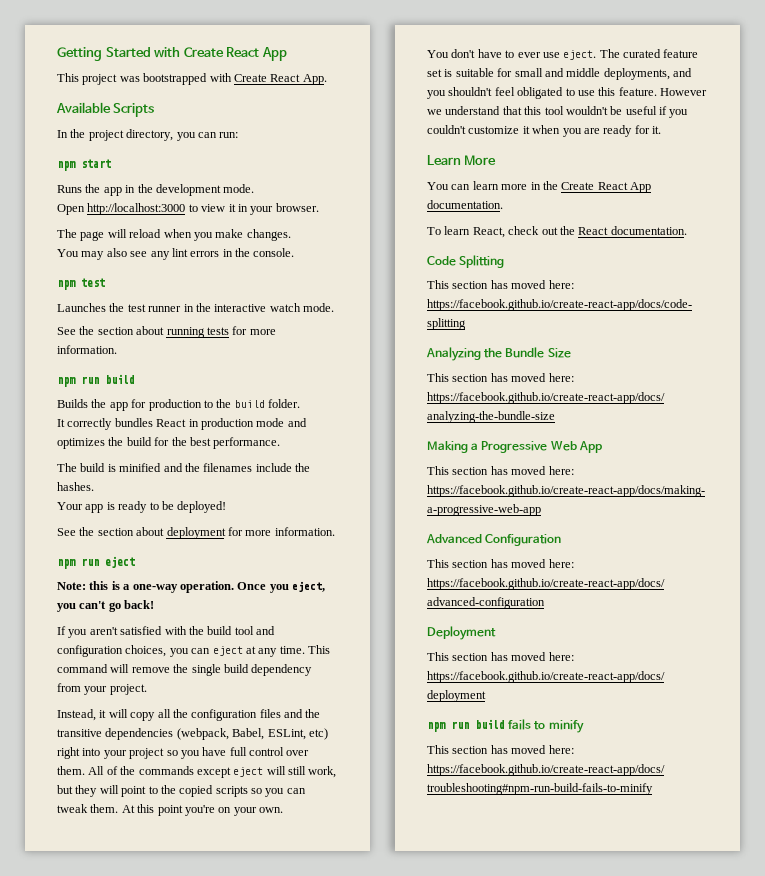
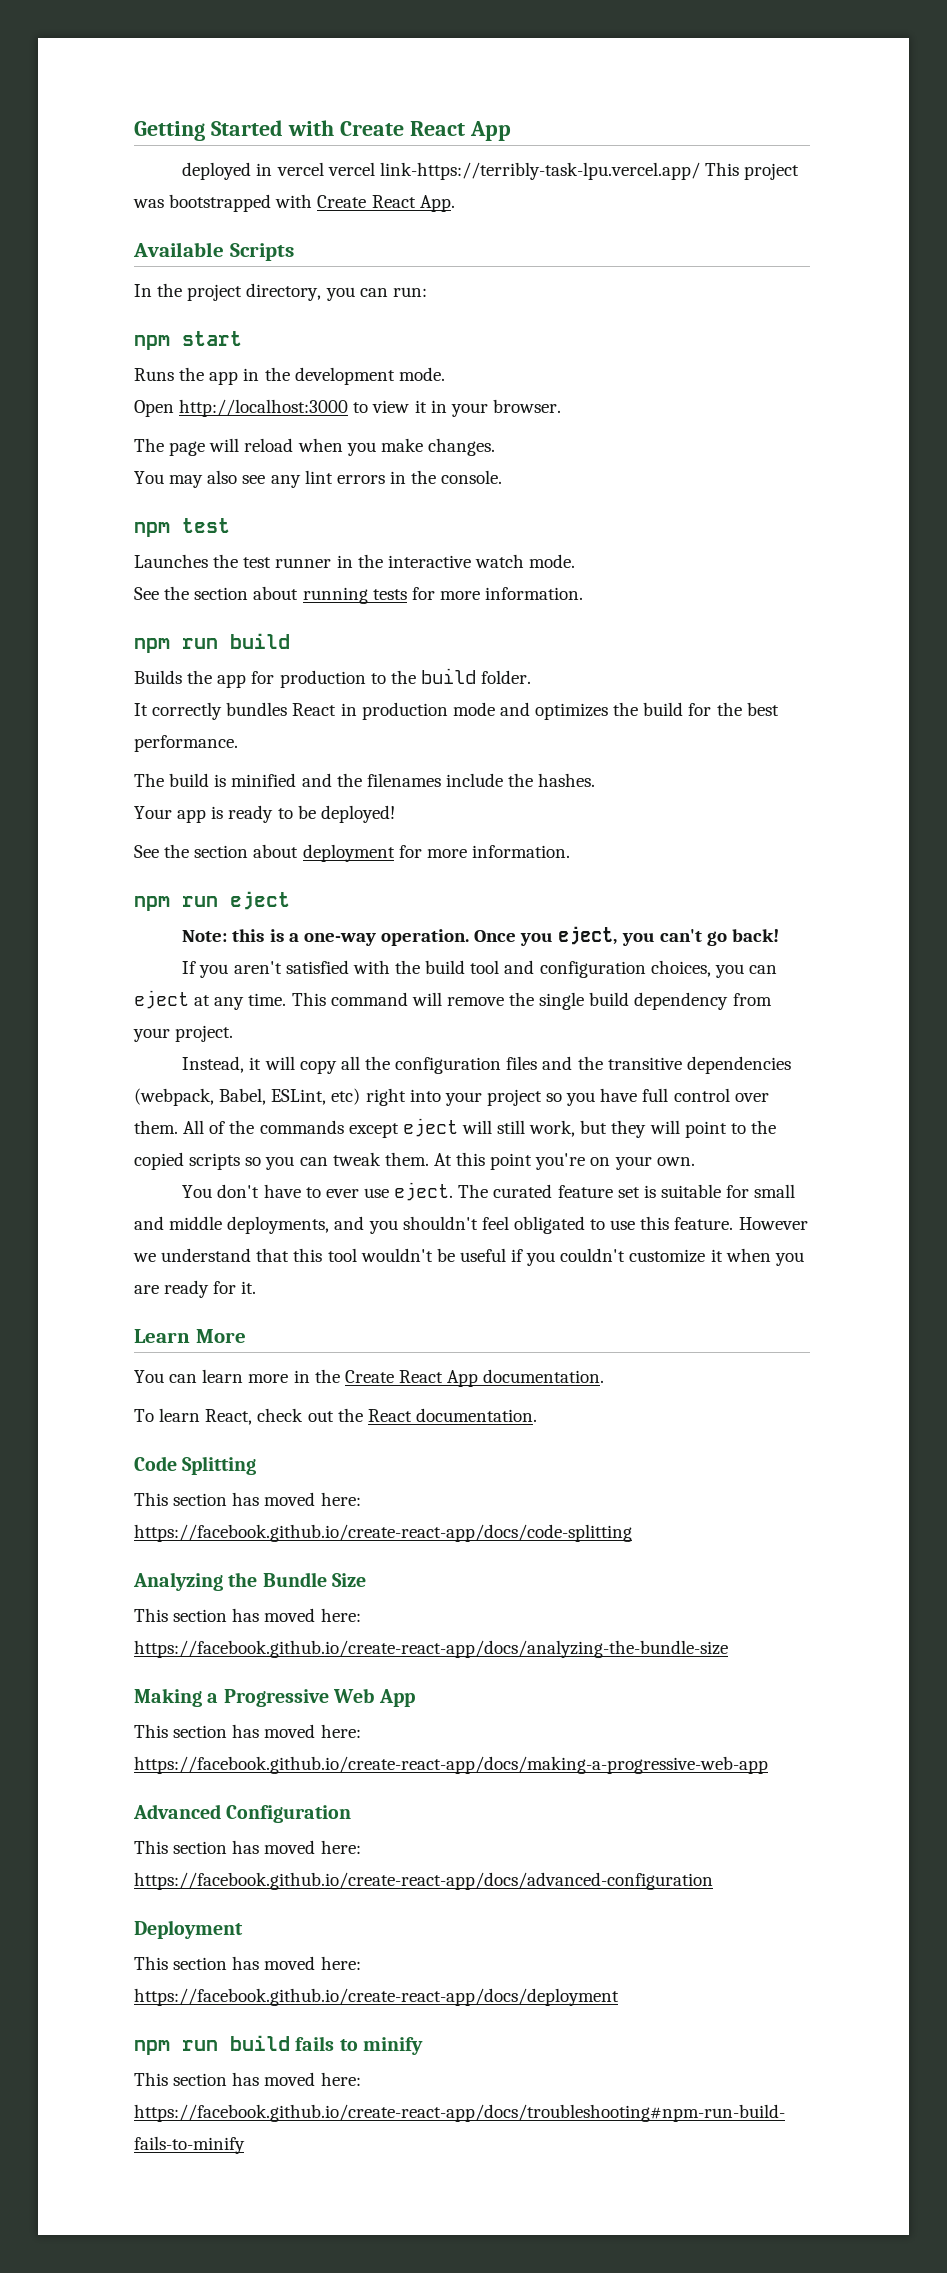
(287, 54) none -> [182,162,700,180] deployed in vercel vercel link-https://terribly-task-lpu.vercel.app/

